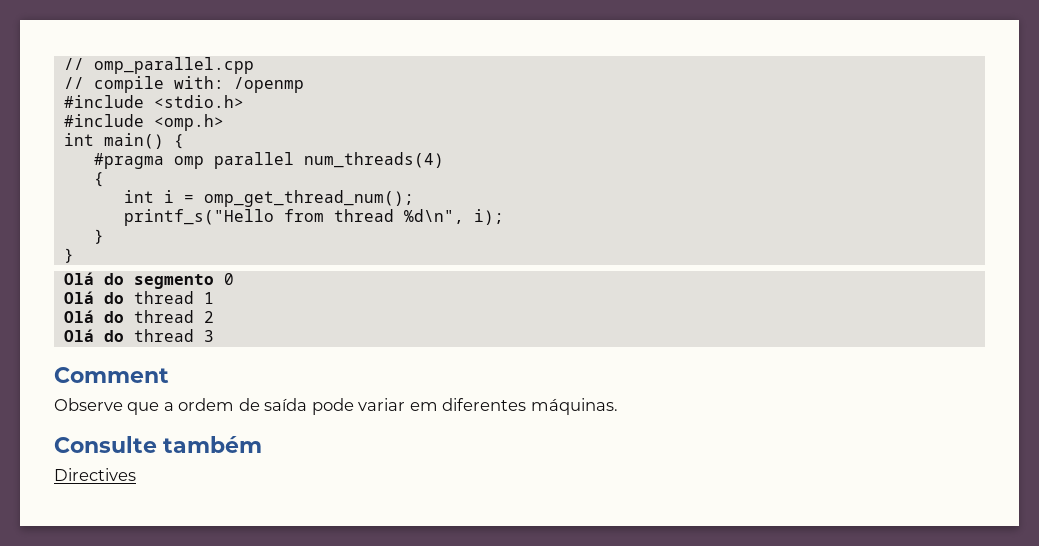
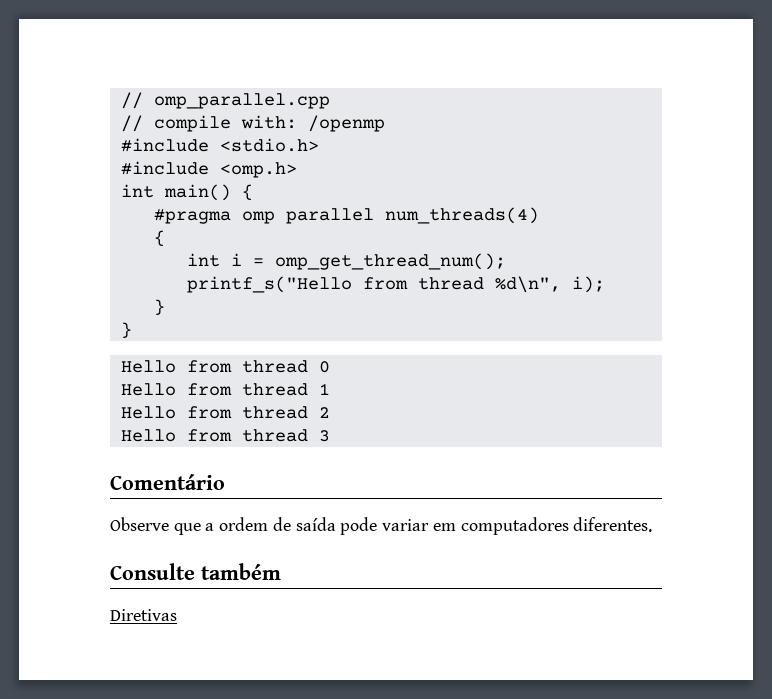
[63,272,214,289] Olá do segmento -> [120,360,308,373] Hello from thread
[63,291,124,304] Olá do -> [120,383,232,396] Hello from
[63,310,124,323] Olá do -> [120,406,232,419] Hello from
[63,329,124,342] Olá do -> [120,429,232,442] Hello from
[54,367,169,383] Comment -> [110,474,225,490] Comentário
[442,398,618,415] diferentes máquinas. -> [460,517,653,535] computadores diferentes.
[54,468,136,481] Directives -> [110,609,177,621] Diretivas

